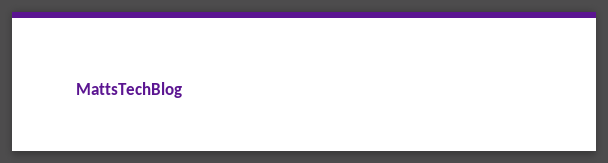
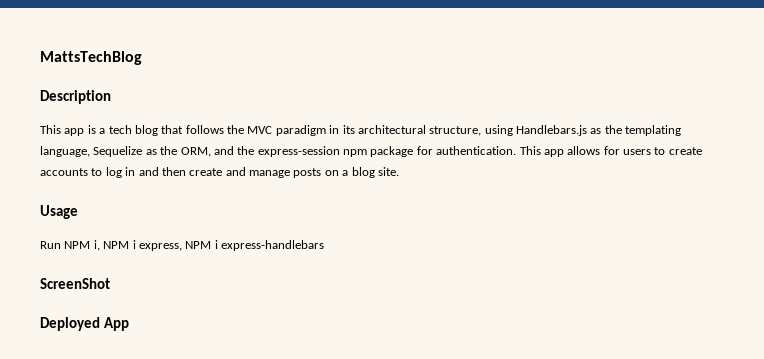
(182, 90) none -> [40,90,111,104] [40,125,682,136] [40,146,702,157] [40,167,399,178] [40,205,78,219] [40,240,324,251] [40,278,110,289] [40,317,129,331] // Description // This app is a tech blog that follows the MVC paradigm in its architectural structure, using Handlebars.js as the templating language, Sequelize as the ORM, and the express-session npm package for authentication. This app allows for users to create accounts to log in and then create and manage posts on a blog site. // Usage // Run NPM i, NPM i express, NPM i express-handlebars // ScreenShot // Deployed App

